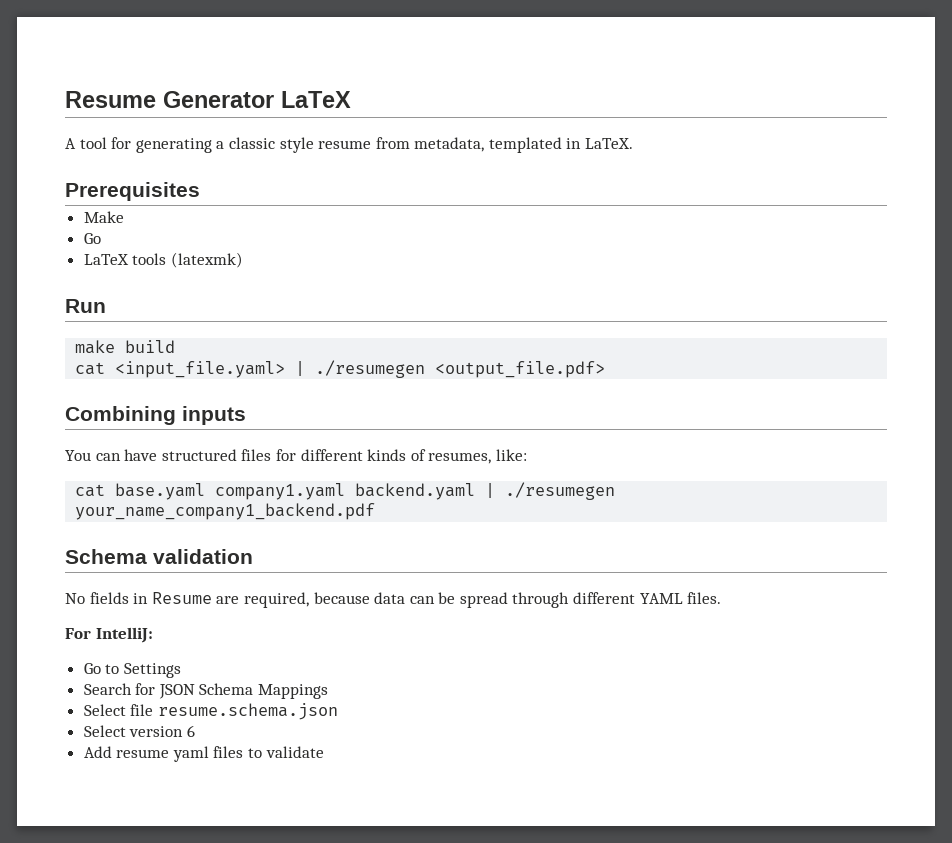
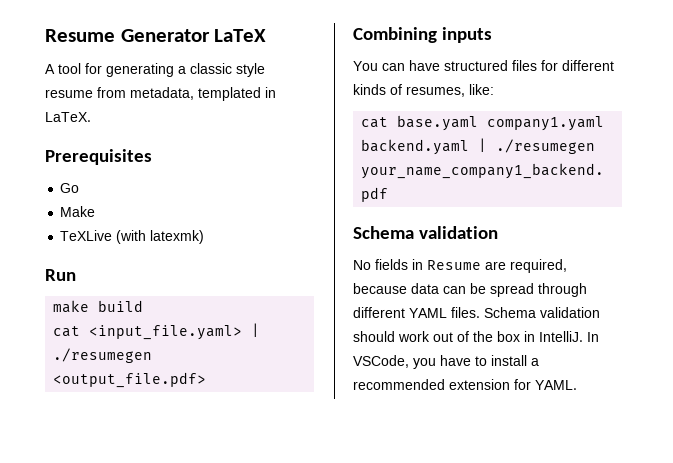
(200, 191) none -> [60,183,80,193] // Go
[83,233,101,244] [83,252,243,268] Go // LaTeX tools (latexmk) -> [60,230,205,244] TeXLive (with latexmk)
[65,627,153,643] [83,663,181,678] [83,683,329,699] [83,703,338,720] [83,725,195,737] [83,746,324,762] // For IntelliJ: // Go to Settings // Search for JSON Schema Mappings // Select file resume.schema.json // Select version 6 // Add resume yaml files to validate -> [484,307,600,318] [353,331,599,342] [353,355,539,369] [353,379,577,390] Schema validation should work out of the box in IntelliJ. In VSCode, you have to install a recommended extension for YAML.

